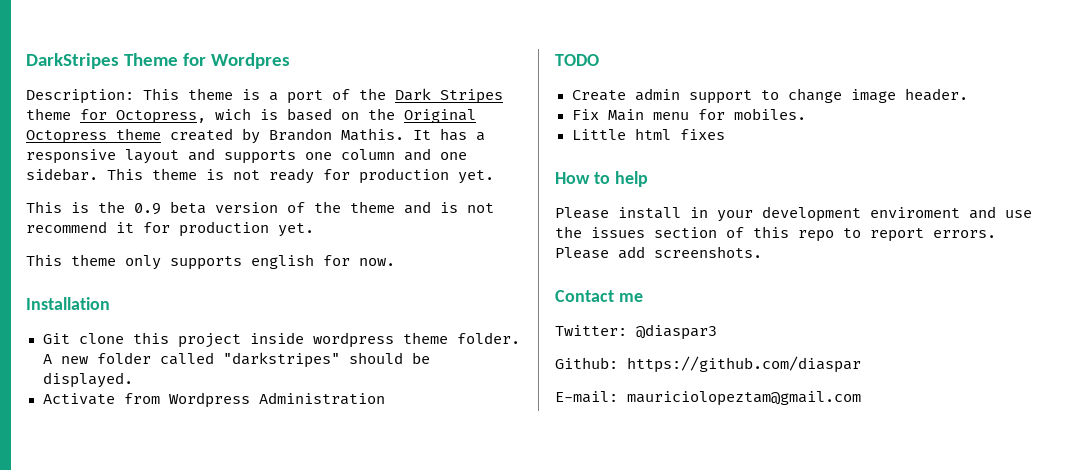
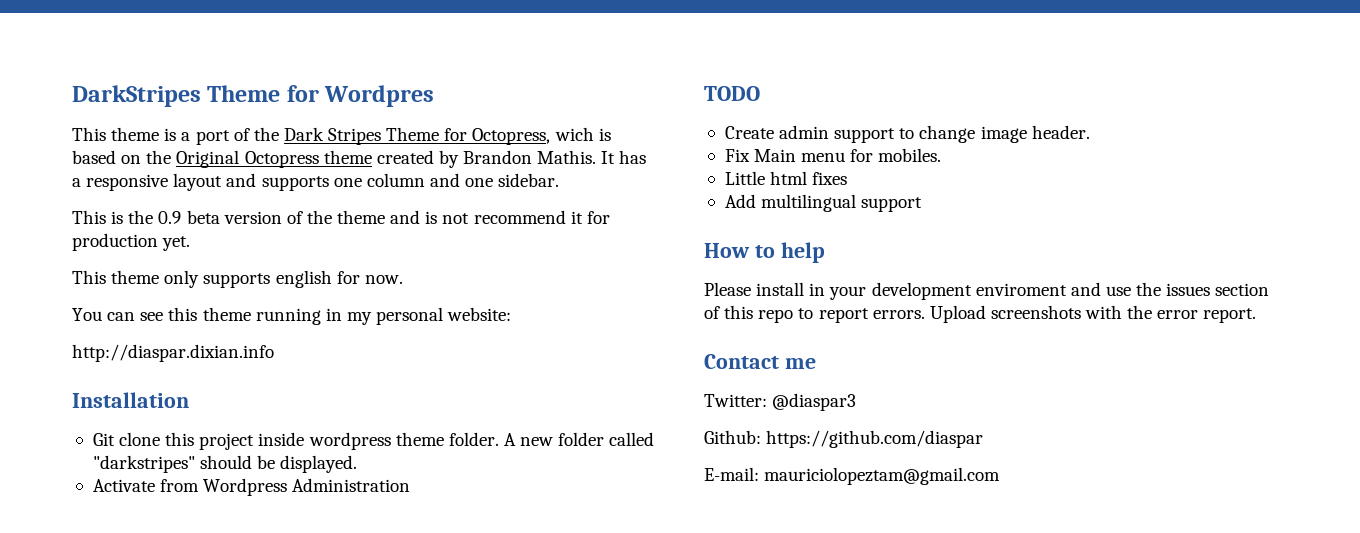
[26,89,134,104] Description: -> (435, 96) none
[26,108,71,120] theme -> [386,127,440,141] Theme
[107,168,494,184] This theme is not ready for production yet. -> (560, 180) none
(395, 262) none -> [72,307,512,325] [72,344,274,362] // You can see this theme running in my personal website: // http://diaspar.dixian.info
(725, 134) none -> [724,194,923,212] // Add multilingual support
[555,246,762,259] Please add screenshots. -> [929,305,1257,323] Upload screenshots with the error report.

